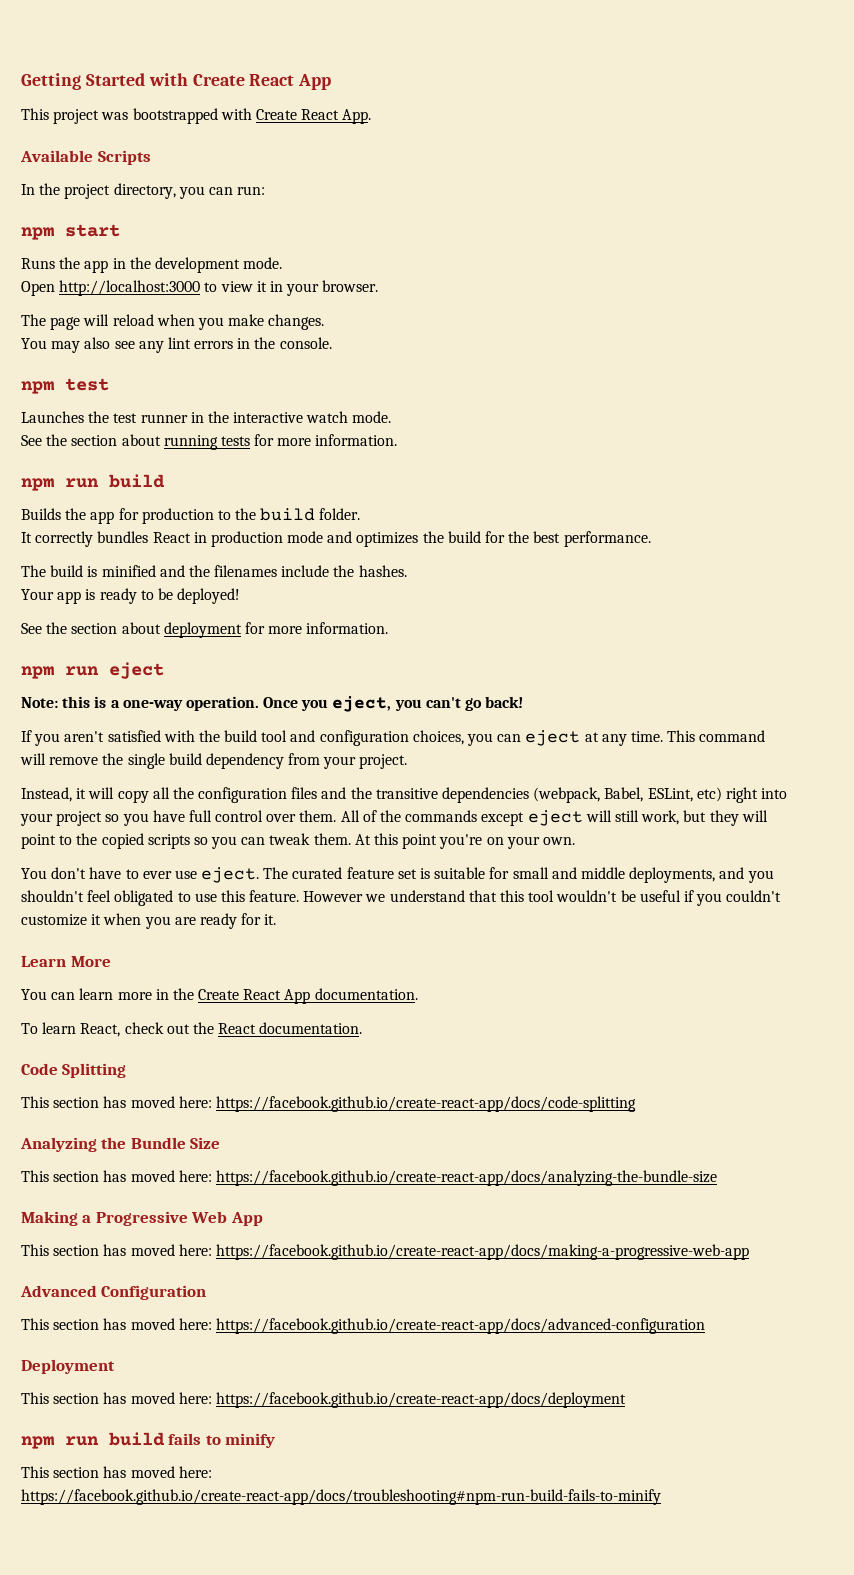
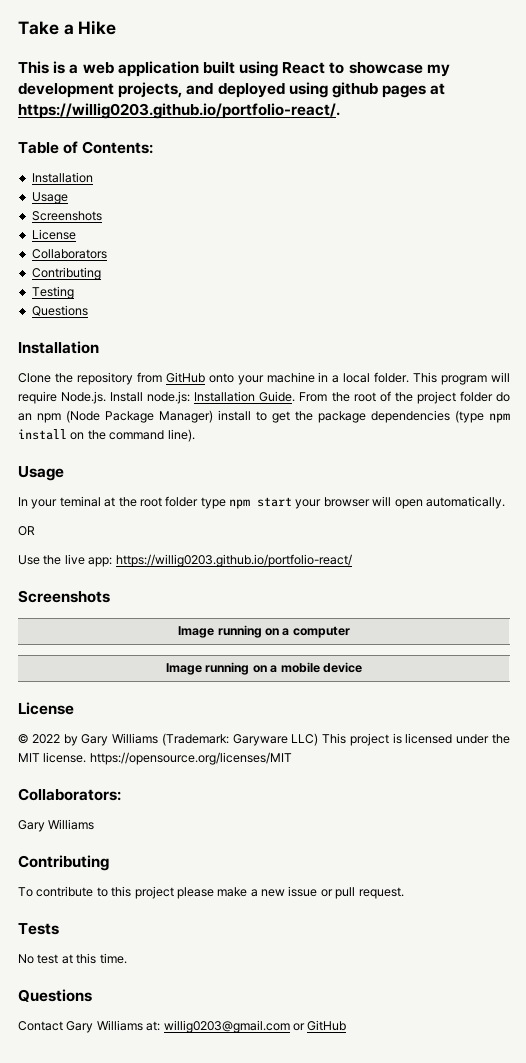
[21,73,332,90] [21,108,372,124] [20,150,151,165] [21,183,266,199] [21,224,120,240] [21,257,283,273] [21,280,379,296] [21,314,325,330] [21,337,332,353] [21,378,109,394] [21,411,392,423] [21,434,398,450] [21,474,165,491] [21,508,361,524] [21,531,651,547] [21,565,407,577] [21,588,241,604] [21,622,389,638] [21,662,164,679] [21,696,524,712] [21,730,766,746] [20,753,408,769] [21,787,788,803] [20,810,768,826] [21,833,575,849] [21,867,774,883] [21,890,782,906] [21,913,277,929] [21,956,111,967] [21,988,418,1004] [21,1022,363,1037] [21,1063,127,1078] [21,1096,636,1112] [20,1137,221,1152] [21,1170,717,1186] [21,1211,263,1226] [21,1244,749,1260] [20,1285,207,1300] [21,1318,705,1334] [21,1359,115,1374] [21,1392,626,1408] [21,1432,276,1449] [21,1466,212,1478] [21,1489,661,1505] Getting Started with Create React App // This project was bootstrapped with Create React App. // Available Scripts // In the project directory, you can run: // npm start // Runs the app in the development mode. // Open http://localhost:3000 to view it in your browser. // The page will reload when you make changes. // You may also see any lint errors in the console. // npm test // Launches the test runner in the interactive watch mode. // See the section about running tests for more information. // npm run build // Builds the app for production to the build folder. // It correctly bundles React in production mode and optimizes the build for the best performance. // The build is minified and the filenames include the hashes. // Your app is ready to be deployed! // See the section about deployment for more information. // npm run eject // Note: this is a one-way operation. Once you eject, you can't go back! // If you aren't satisfied with the build tool and configuration choices, you can eject at any time. This command will remove the single build dependency from your project. // Instead, it will copy all the configuration files and the transitive dependencies (webpack, Babel, ESLint, etc) right into your project so you have full control over them. All of the commands except eject will still work, but they will point to the copied scripts so you can tweak them. At this point you're on your own. // You don't have to ever use eject. The curated feature set is suitable for small and middle deployments, and you shouldn't feel obligated to use this feature. However we understand that this tool wouldn't be useful if you couldn't customize it when you are ready for it. // Learn More // You can learn more in the Create React App documentation. // To learn React, check out the React documentation. // Code Splitting // This section has moved here: https://facebook.github.io/create-react-app/docs/code-splitting // Analyzing the Bundle Size // This section has moved here: https://facebook.github.io/create-react-app/docs/analyzing-the-bundle-size // Making a Progressive Web App // This section has moved here: https://facebook.github.io/create-react-app/docs/making-a-progressive-web-app // Advanced Configuration // This section has moved here: https://facebook.github.io/create-react-app/docs/advanced-configuration // Deployment // This section has moved here: https://facebook.github.io/create-react-app/docs/deployment // npm run build fails to minify // This section has moved here: https://facebook.github.io/create-react-app/docs/troubleshooting#npm-run-build-fails-to-minify -> [18,20,117,35] [18,61,450,77] [18,82,446,98] [18,103,340,119] [18,141,154,154] [31,172,93,183] [31,192,68,204] [31,211,102,221] [31,229,76,240] [31,249,107,259] [31,267,101,280] [31,286,74,299] [31,305,88,316] [18,341,99,354] [18,372,511,385] [18,391,511,404] [18,410,510,423] [18,429,195,442] [18,466,64,481] [18,496,505,509] [18,526,35,536] [18,554,352,567] [18,590,110,603] [178,625,350,638] [166,662,362,675] [18,702,74,715] [18,733,511,746] [18,752,292,765] [18,788,121,801] [18,819,95,832] [18,855,109,871] [18,886,404,899] [18,923,59,935] [18,953,127,964] [18,989,92,1002] [18,1020,347,1033] Take a Hike // This is a web application built using React to showcase my development projects, and deployed using github pages at https://willig0203.github.io/portfolio-react/. // Table of Contents: // Installation // Usage // Screenshots // License // Collaborators // Contributing // Testing // Questions // Installation // Clone the repository from GitHub onto your machine in a local folder. This program will require Node.js. Install node.js: Installation Guide. From the root of the project folder do an npm (Node Package Manager) install to get the package dependencies (type npm install on the command line). // Usage // In your teminal at the root folder type npm start your browser will open automatically. // OR // Use the live app: https://willig0203.github.io/portfolio-react/ // Screenshots // Image running on a computer // Image running on a mobile device // License // © 2022 by Gary Williams (Trademark: Garyware LLC) This project is licensed under the MIT license. https://opensource.org/licenses/MIT // Collaborators: // Gary Williams // Contributing // To contribute to this project please make a new issue or pull request. // Tests // No test at this time. // Questions // Contact Gary Williams at: willig0203@gmail.com or GitHub

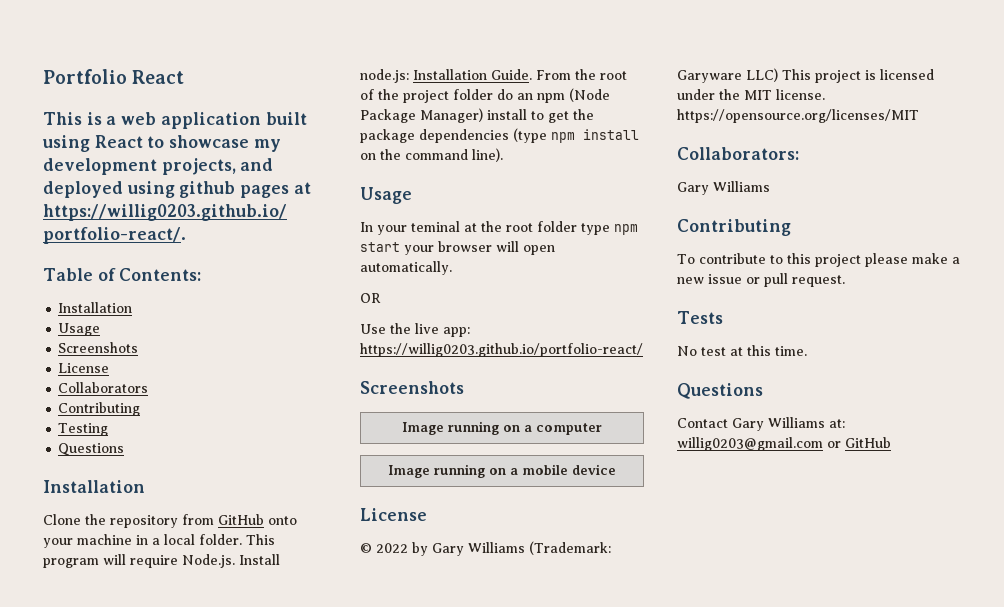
[18,20,117,35] Take a Hike -> [43,69,185,84] Portfolio React

